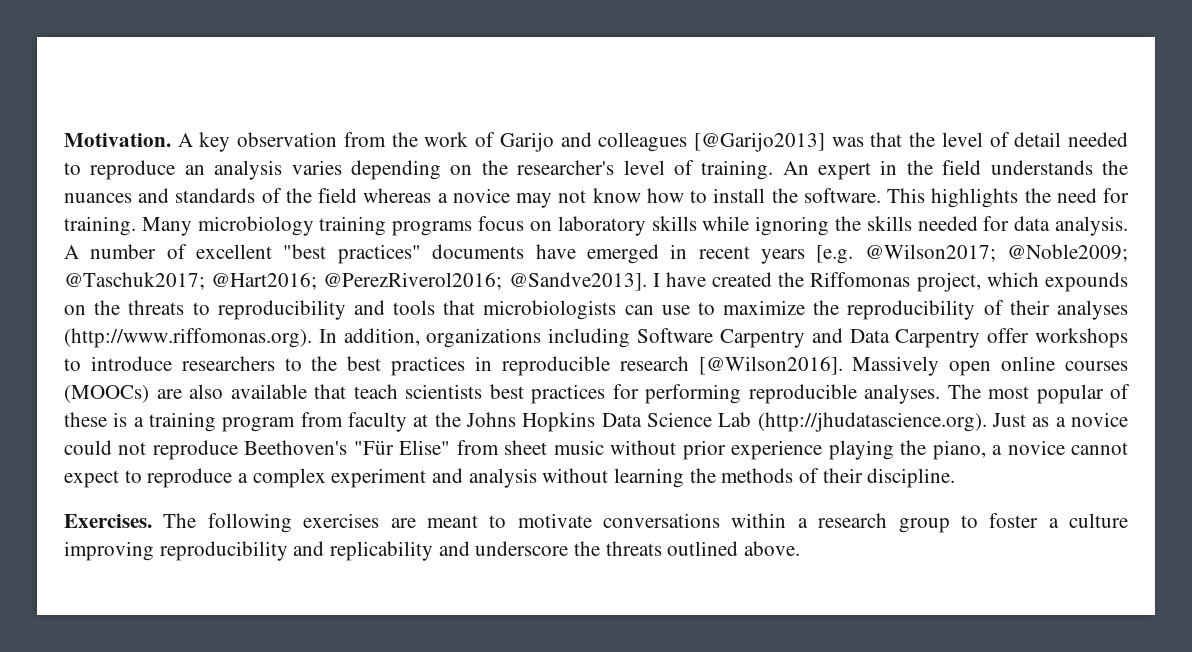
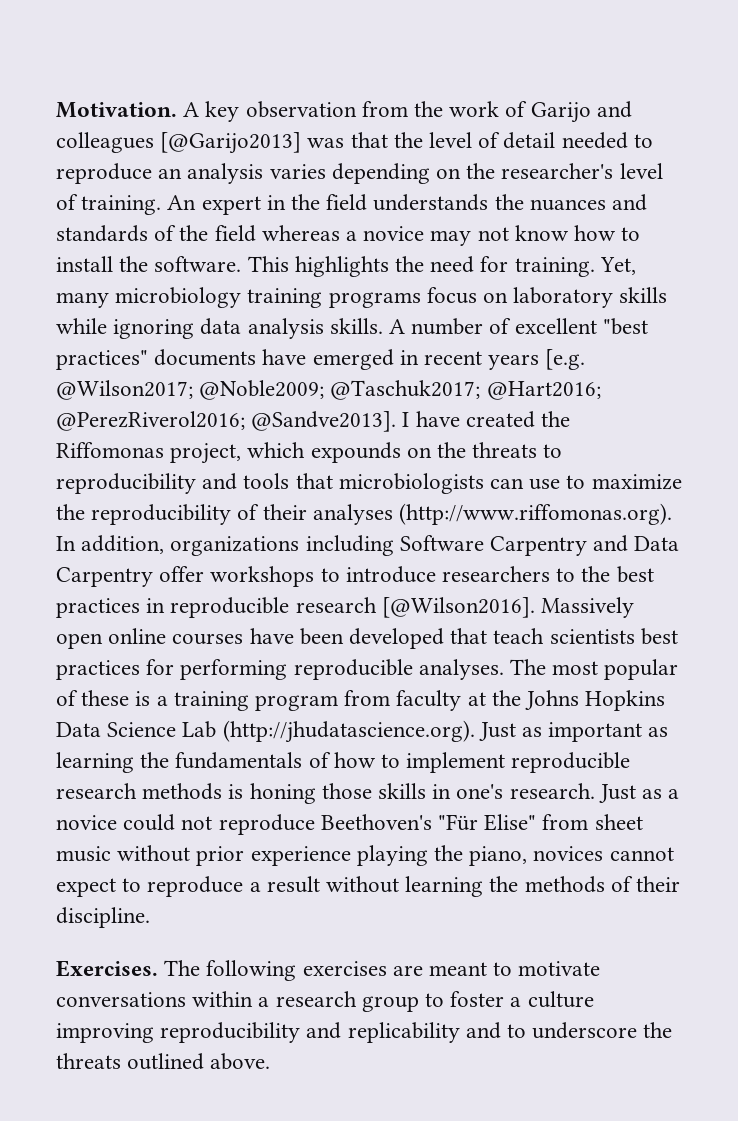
[141,217,192,236] Many -> [599,257,636,275] [56,292,109,308] Yet, many
[834,216,1128,236] the skills needed for data analysis. -> [200,318,383,339] data analysis skills.
[64,384,307,403] (MOOCs) are also available -> [249,628,445,649] have been developed
(1050, 422) none -> [548,722,669,742] [56,752,631,773] [56,783,663,804] important as learning the fundamentals of how to implement reproducible research methods is honing those skills in one's research. Just as
[992,440,1065,455] a novice -> [533,846,604,861] novices
[252,468,537,488] complex experiment and analysis -> [266,876,320,893] result
(470, 548) none -> [507,1024,527,1038] to

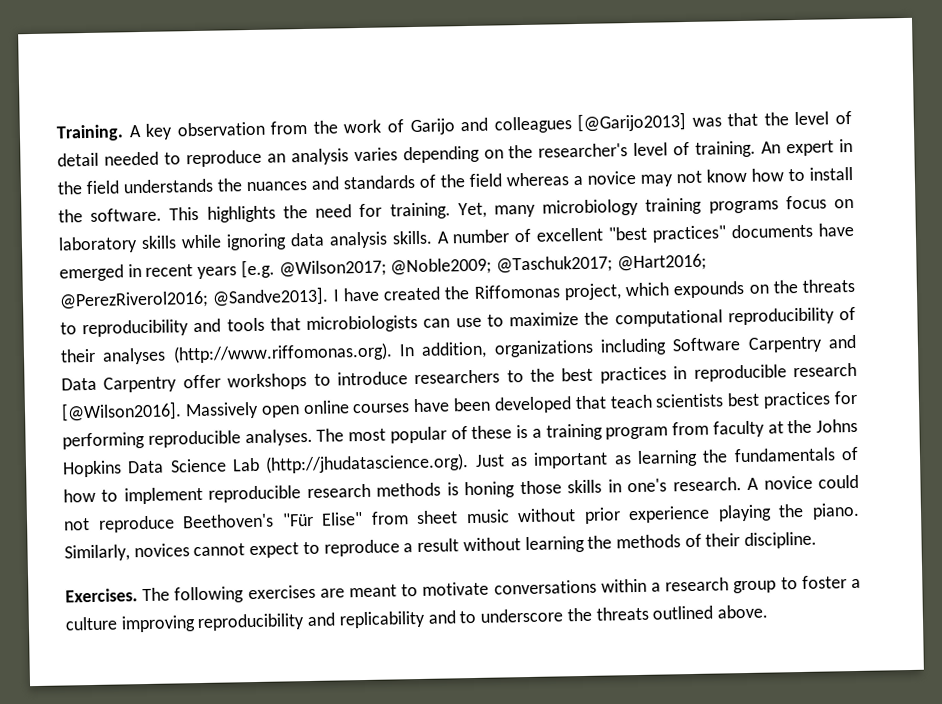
[56,102,177,118] Motivation. -> [56,124,124,142] Training.
(85, 512) none -> [614,309,723,328] computational
[598,784,680,803] Just as a -> [747,477,760,490] A
[469,846,528,866] piano, -> [812,502,861,520] [64,544,130,562] piano. Similarly,

